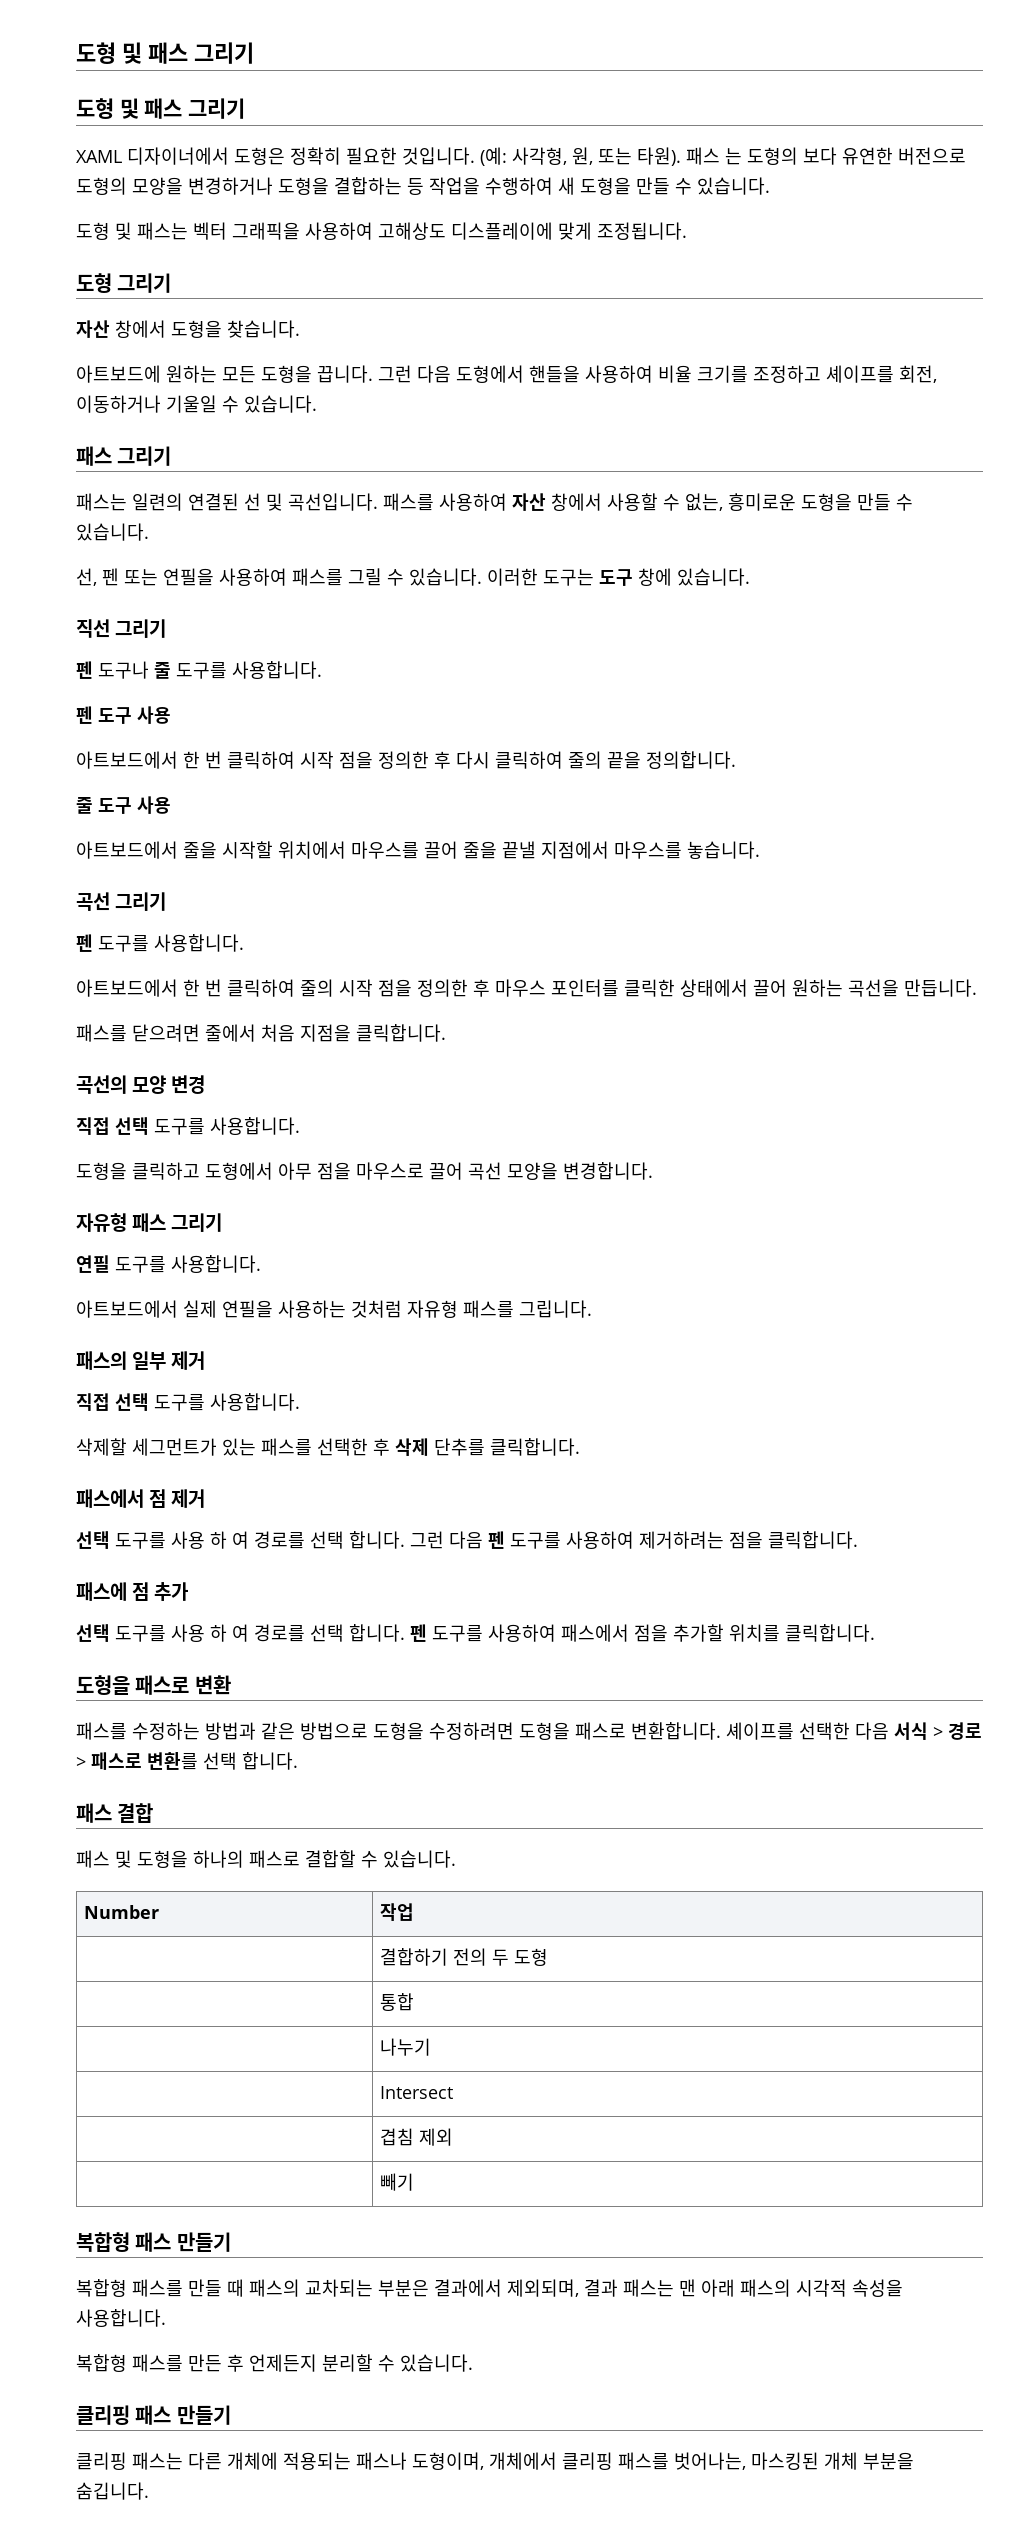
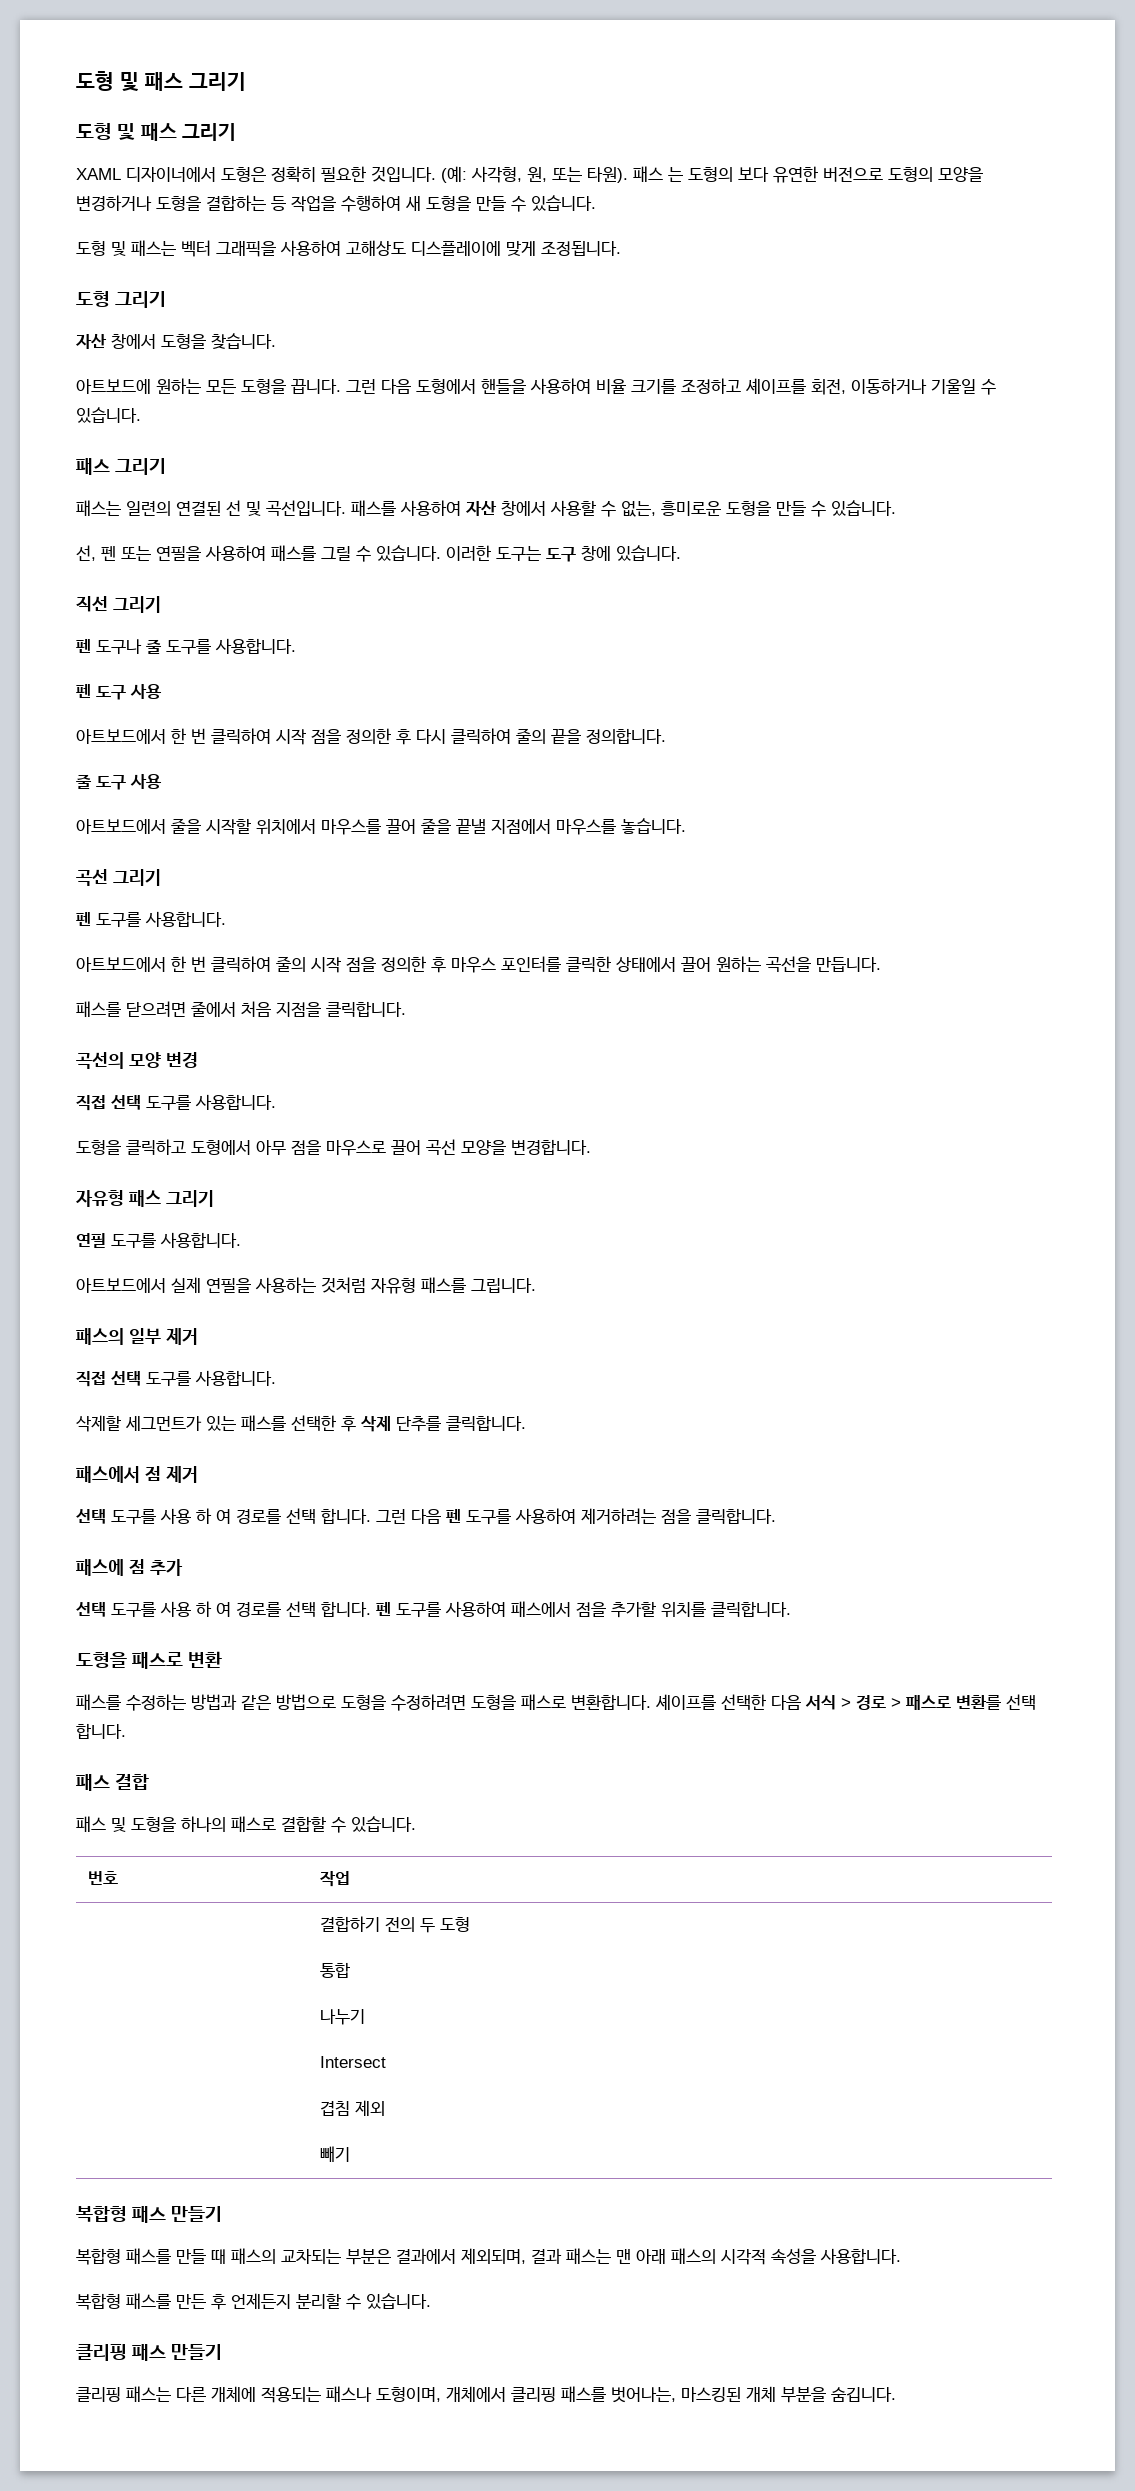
[83,1905,159,1919] Number -> [88,1871,119,1885] 번호

